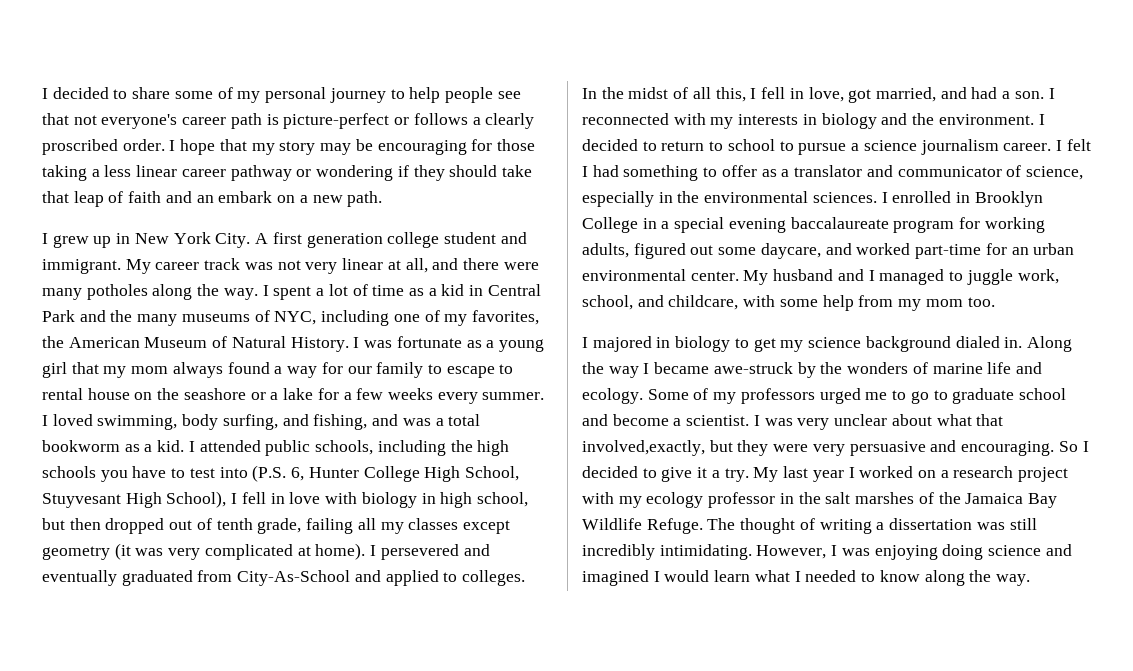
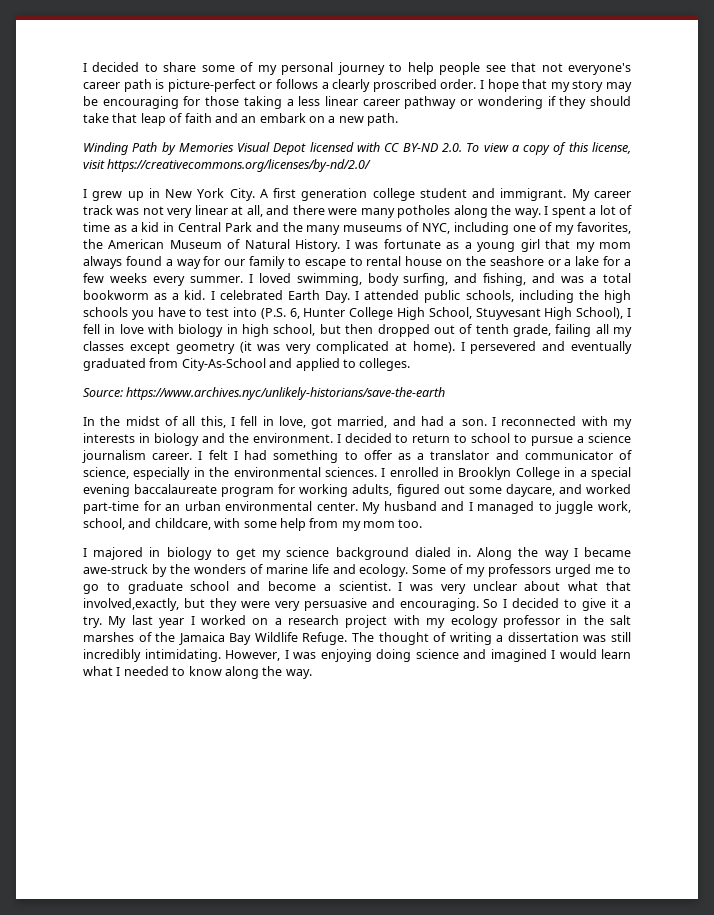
(383, 199) none -> [83,142,632,155] [83,159,372,172] // Winding Path by Memories Visual Depot licensed with CC BY-ND 2.0. To view a copy of this license, visit https://creativecommons.org/licenses/by-nd/2.0/
(195, 446) none -> [219,290,360,303] celebrated Earth Day. I
(526, 578) none -> [83,387,446,400] // Source: https://www.archives.nyc/unlikely-historians/save-the-earth

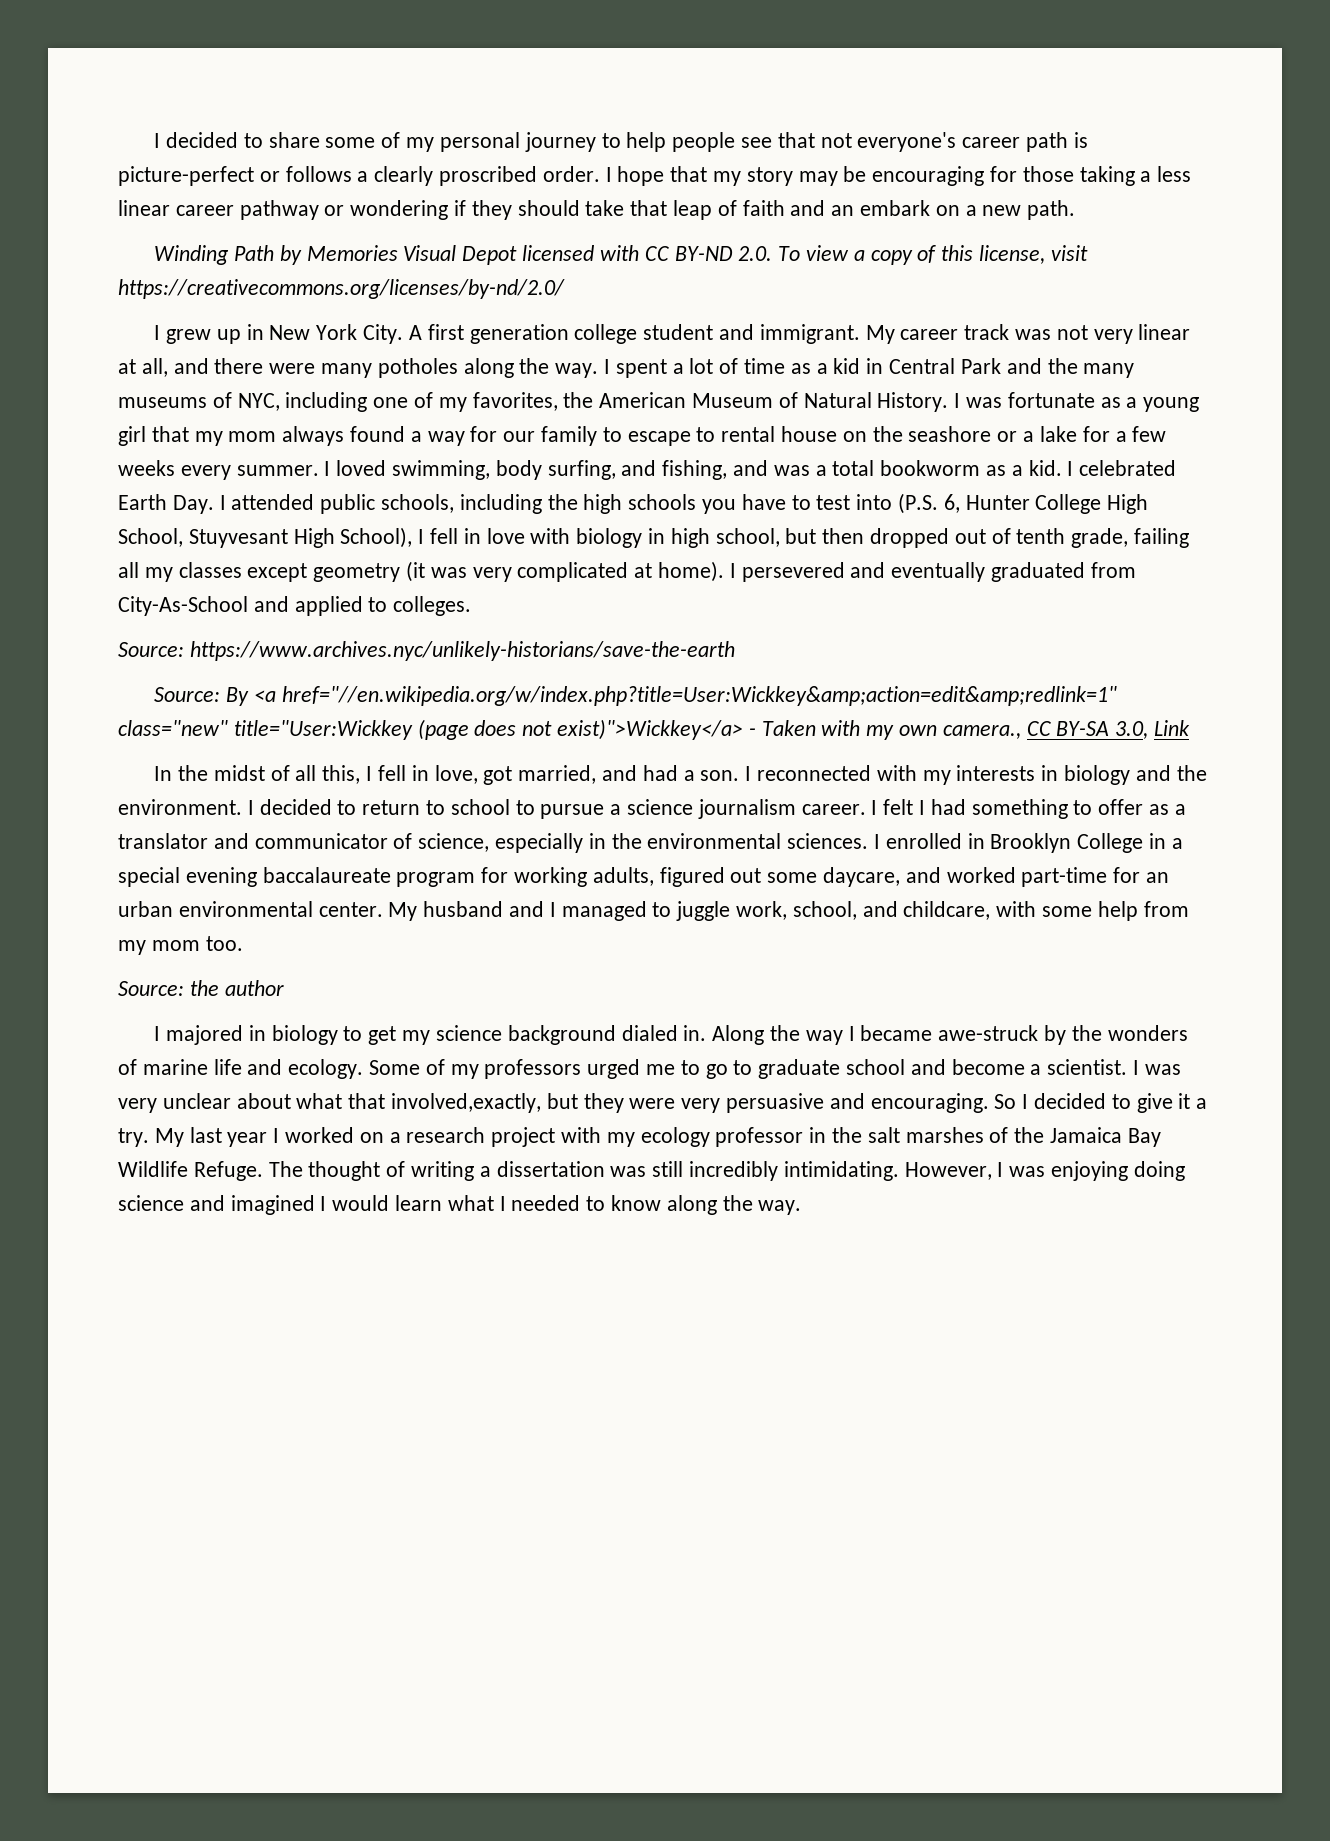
(446, 393) none -> [154,686,1117,706] [118,719,1191,740] // Source: By <a href="//en.wikipedia.org/w/index.php?title=User:Wickkey&amp;action=edit&amp;redlink=1" class="new" title="User:Wickkey (page does not exist)">Wickkey</a> - Taken with my own camera., CC BY-SA 3.0, Link
(423, 523) none -> [118,980,284,996] // Source: the author

